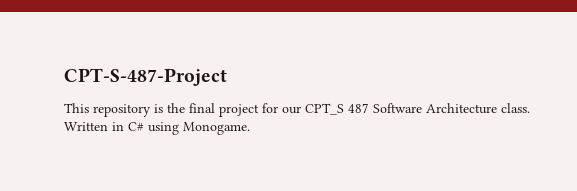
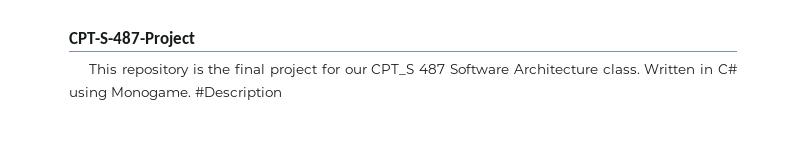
(250, 128) none -> [195,87,282,100] #Description

